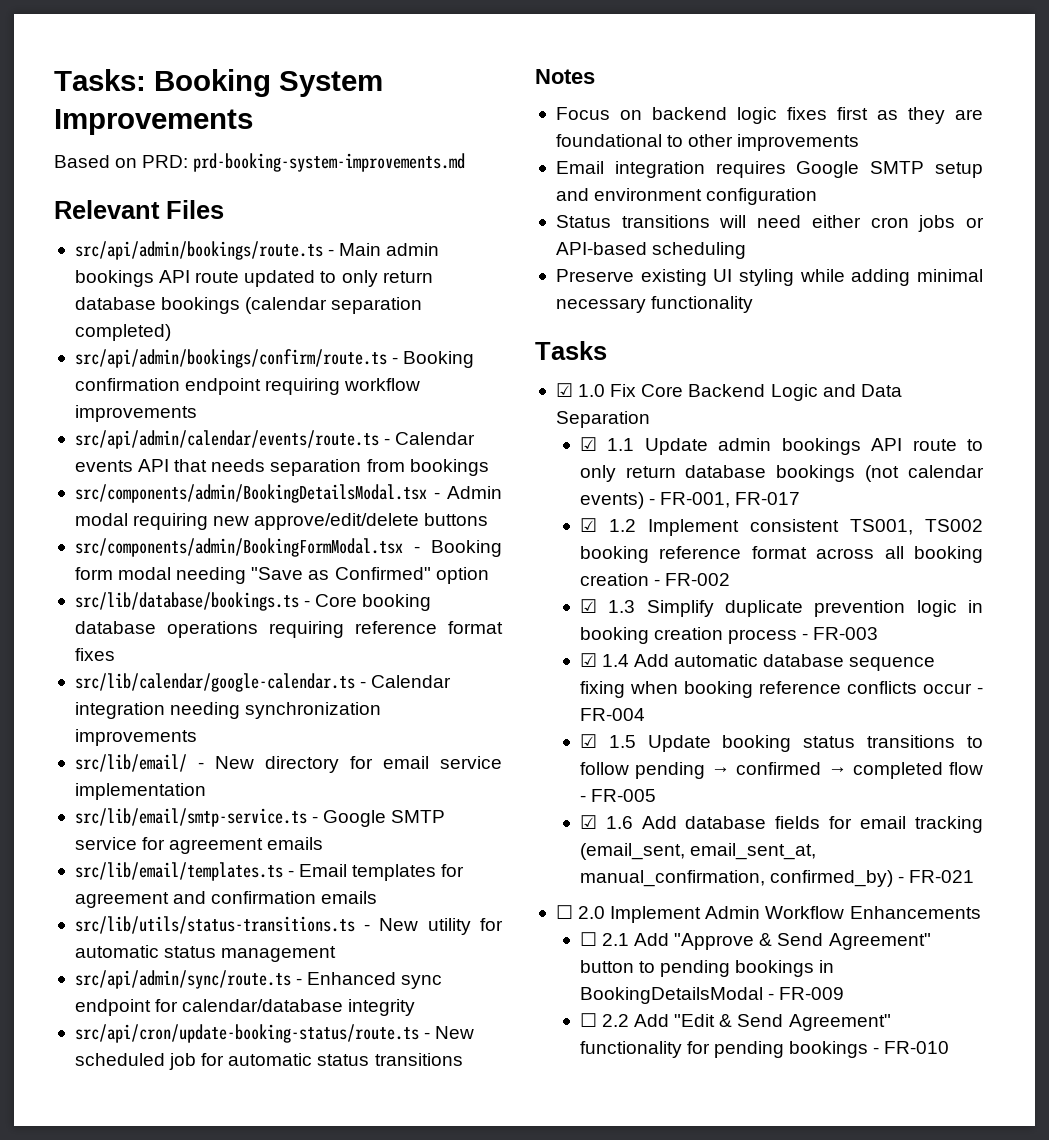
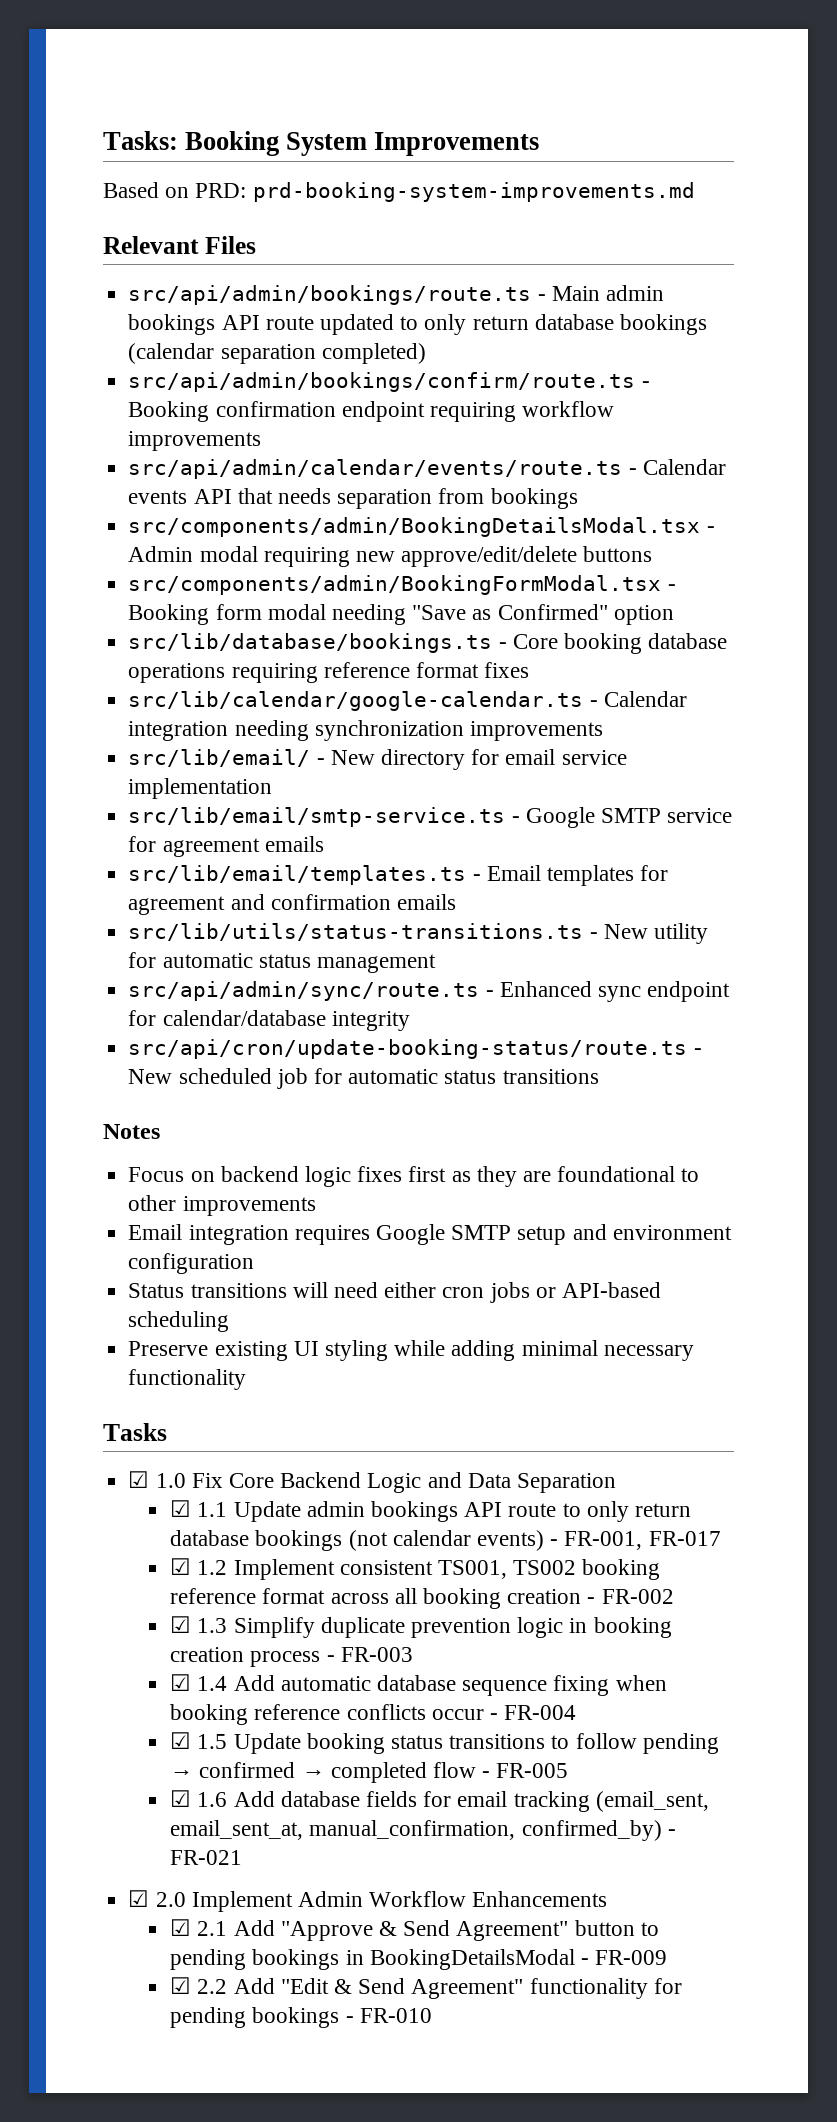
[555,905,573,919] ☐ -> [128,1890,150,1907] ☑
[579,932,597,946] ☐ -> [170,1919,192,1936] ☑
[579,1013,597,1027] ☐ -> [170,1977,192,1994] ☑

